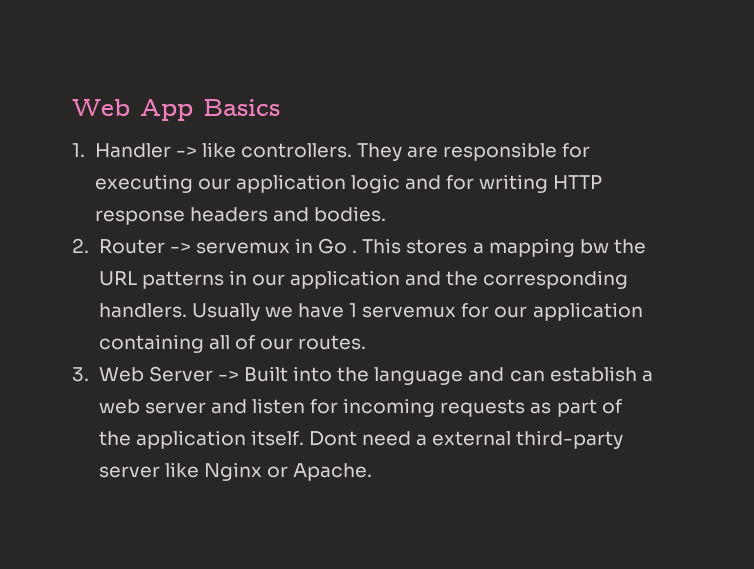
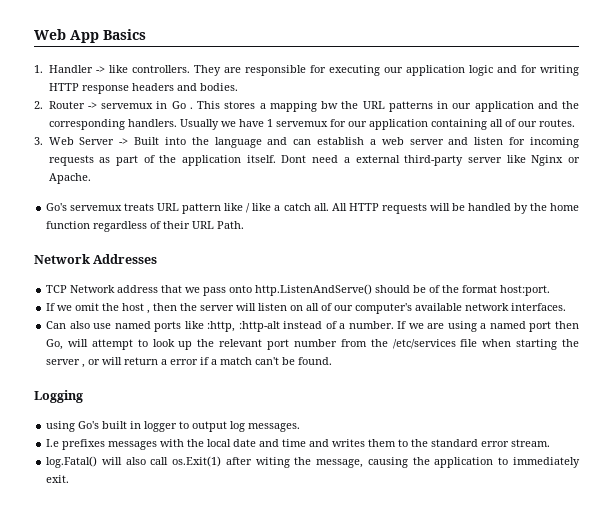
(373, 472) none -> [46,203,579,214] [46,221,245,232] [34,254,158,264] [46,284,551,296] [46,303,567,314] [46,321,579,332] [46,339,579,350] [46,357,333,368] [34,390,83,403] [46,421,301,432] [46,439,551,450] [46,456,580,468] [46,475,70,483] // Go's servemux treats URL pattern like / like a catch all. All HTTP requests will be handled by the home function regardless of their URL Path. // Network Addresses // TCP Network address that we pass onto http.ListenAndServe() should be of the format host:port. // If we omit the host , then the server will listen on all of our computer's available network interfaces. // Can also use named ports like :http, :http-alt instead of a number. If we are using a named port then Go, will attempt to look up the relevant port number from the /etc/services file when starting the server , or will return a error if a match can't be found. // Logging // using Go's built in logger to output log messages. // I.e prefixes messages with the local date and time and writes them to the standard error stream. // log.Fatal() will also call os.Exit(1) after witing the message, causing the application to immediately exit.

